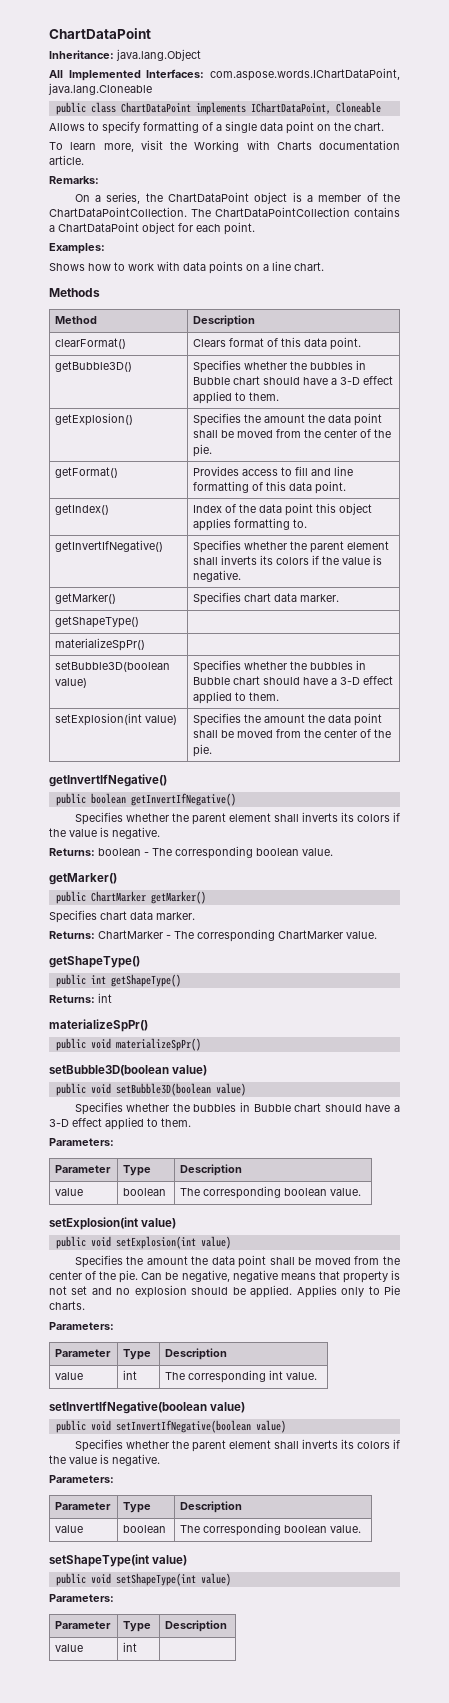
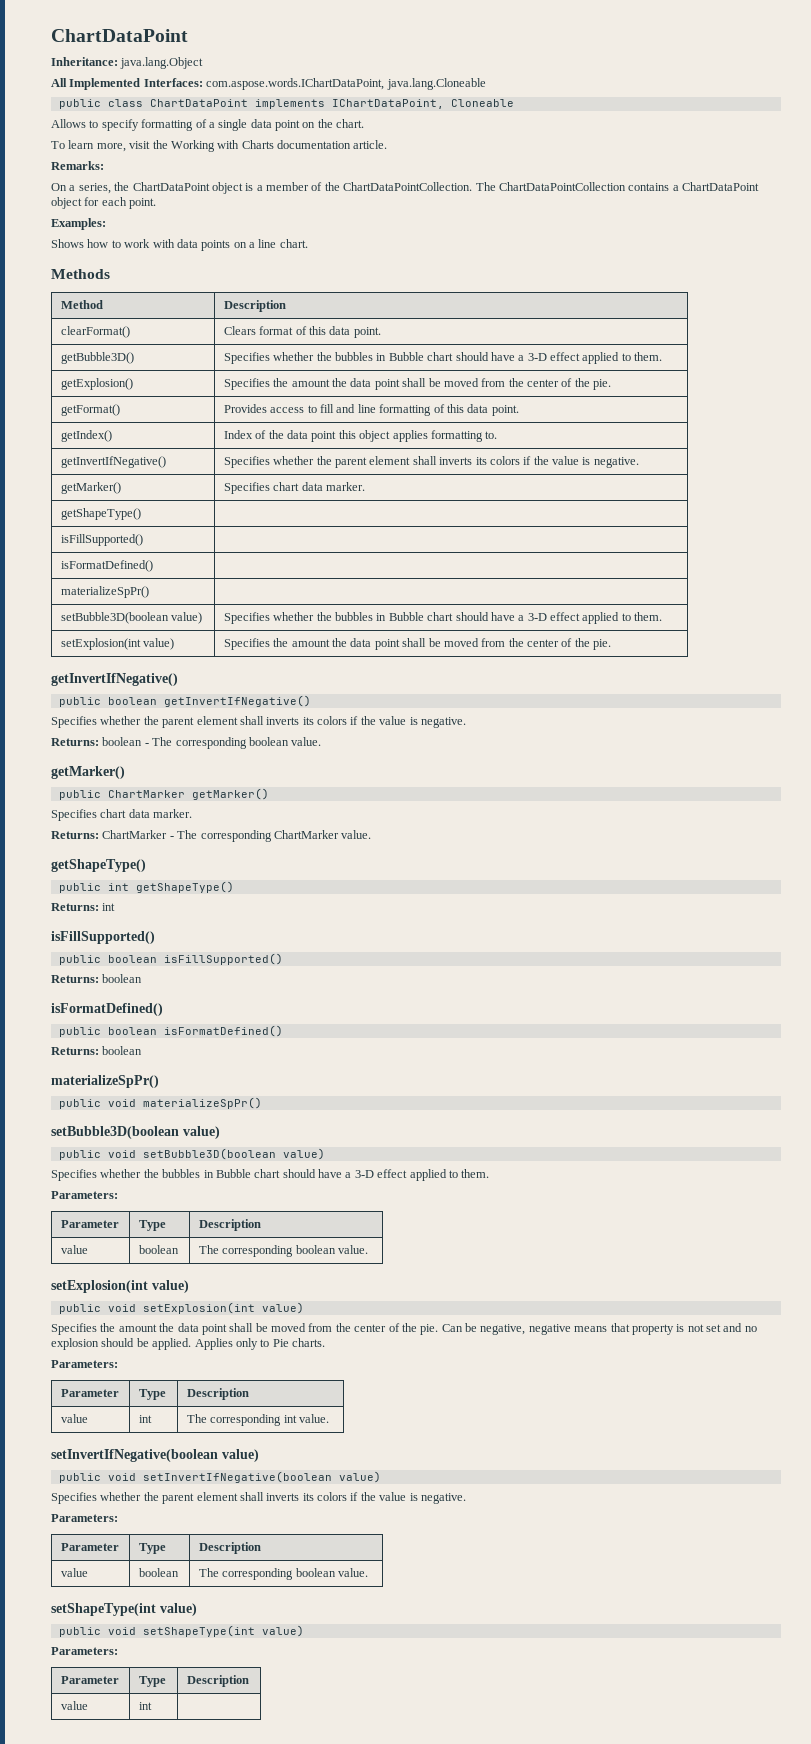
(140, 622) none -> [60,534,143,546] [60,560,153,572] // isFillSupported() | // isFormatDefined() |
(112, 998) none -> [51,931,155,944] [58,953,283,965] [51,974,143,983] [51,1003,163,1016] [58,1025,283,1037] [51,1046,143,1055] // isFillSupported() // public boolean isFillSupported() // Returns: boolean // isFormatDefined() // public boolean isFormatDefined() // Returns: boolean

